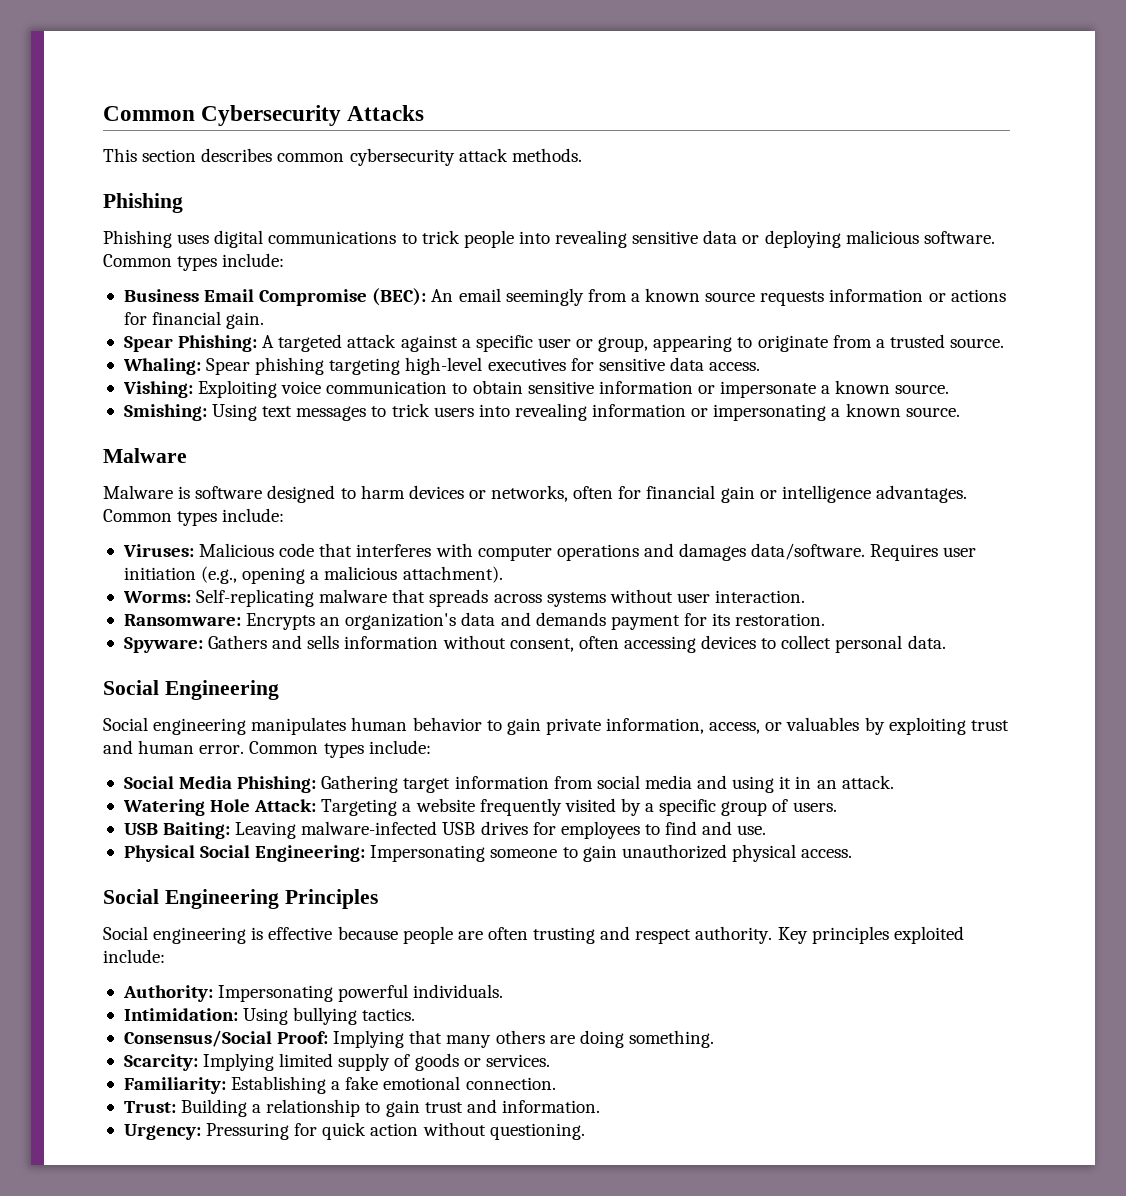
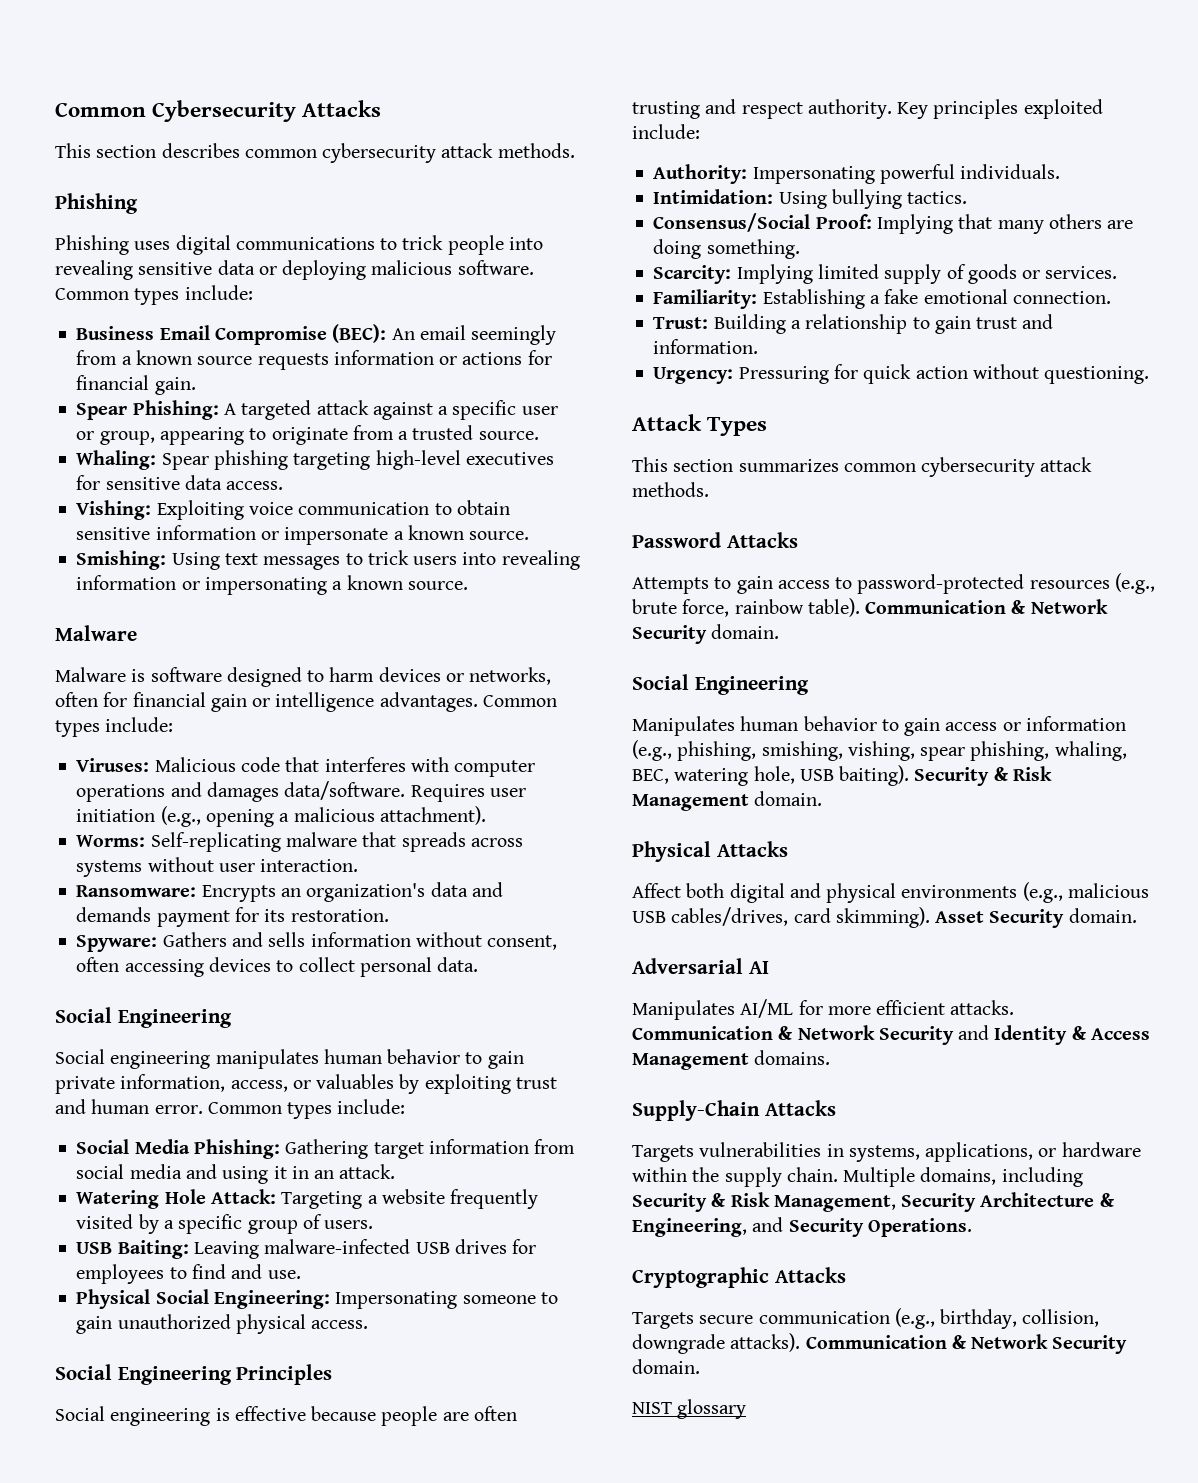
(585, 1131) none -> [632,414,768,436] [632,457,1093,477] [632,482,709,497] [632,532,798,548] [632,573,1155,594] [632,598,1108,617] [632,624,780,644] [632,674,809,695] [632,716,1126,736] [632,740,1127,761] [632,765,1052,786] [632,791,823,811] [632,841,788,862] [632,882,1149,903] [632,907,1137,928] [632,958,769,974] [632,999,1015,1020] [632,1025,1150,1045] [632,1050,831,1070] [632,1100,836,1121] [632,1142,1141,1162] [632,1167,1083,1187] [632,1192,1115,1212] [632,1217,972,1237] [632,1267,846,1288] [632,1308,1100,1329] [632,1333,1128,1354] [632,1359,700,1374] [632,1399,747,1419] // Attack Types // This section summarizes common cybersecurity attack methods. // Password Attacks // Attempts to gain access to password-protected resources (e.g., brute force, rainbow table). Communication & Network Security domain. // Social Engineering // Manipulates human behavior to gain access or information (e.g., phishing, smishing, vishing, spear phishing, whaling, BEC, watering hole, USB baiting). Security & Risk Management domain. // Physical Attacks // Affect both digital and physical environments (e.g., malicious USB cables/drives, card skimming). Asset Security domain. // Adversarial AI // Manipulates AI/ML for more efficient attacks. Communication & Network Security and Identity & Access Management domains. // Supply-Chain Attacks // Targets vulnerabilities in systems, applications, or hardware within the supply chain. Multiple domains, including Security & Risk Management, Security Architecture & Engineering, and Security Operations. // Cryptographic Attacks // Targets secure communication (e.g., birthday, collision, downgrade attacks). Communication & Network Security domain. // NIST glossary

